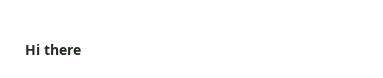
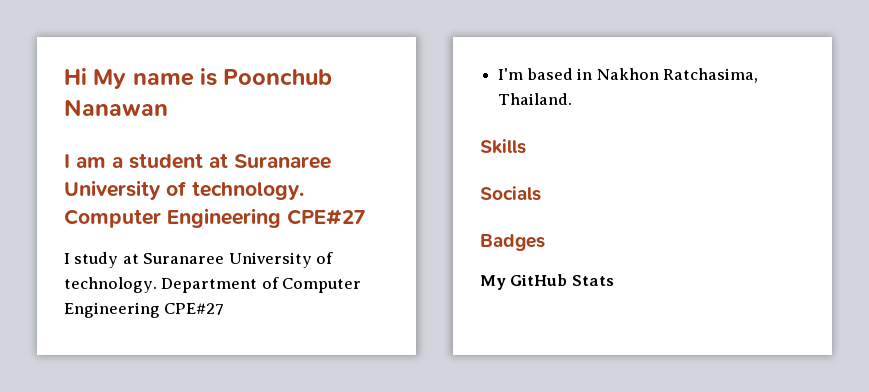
[44,44,81,55] there -> [93,68,333,89] [64,99,168,116] [64,153,331,169] [64,180,304,200] [64,208,365,228] [64,252,334,268] [64,277,362,293] [64,302,225,318] [498,68,758,83] [498,93,573,105] [480,139,526,154] [480,186,541,201] [480,234,545,251] [480,274,614,290] My name is Poonchub Nanawan // I am a student at Suranaree University of technology. Computer Engineering CPE#27 // I study at Suranaree University of technology. Department of Computer Engineering CPE#27 // I'm based in Nakhon Ratchasima, Thailand. // Skills // Socials // Badges // My GitHub Stats

